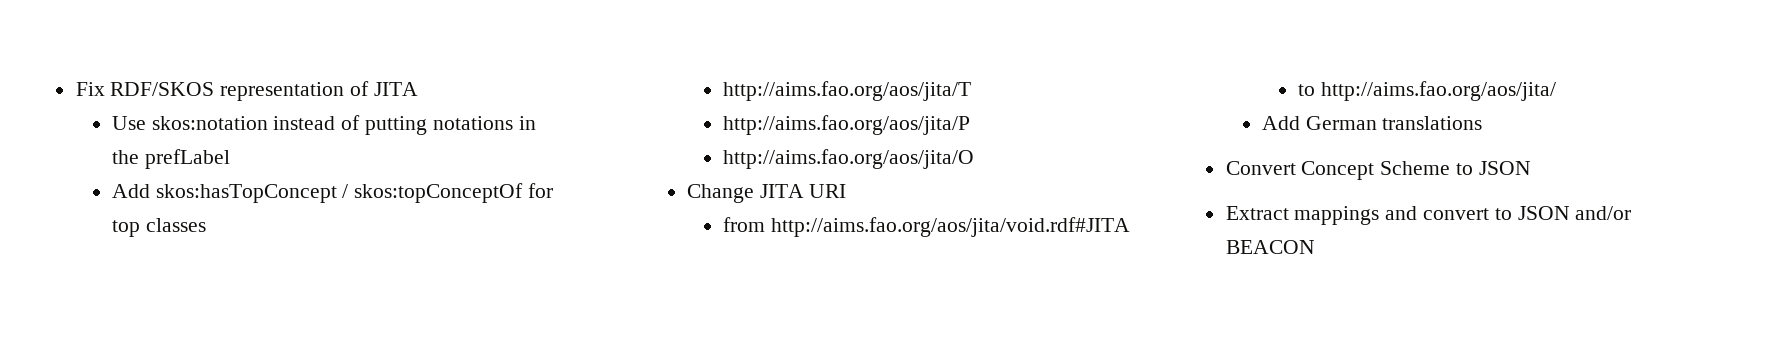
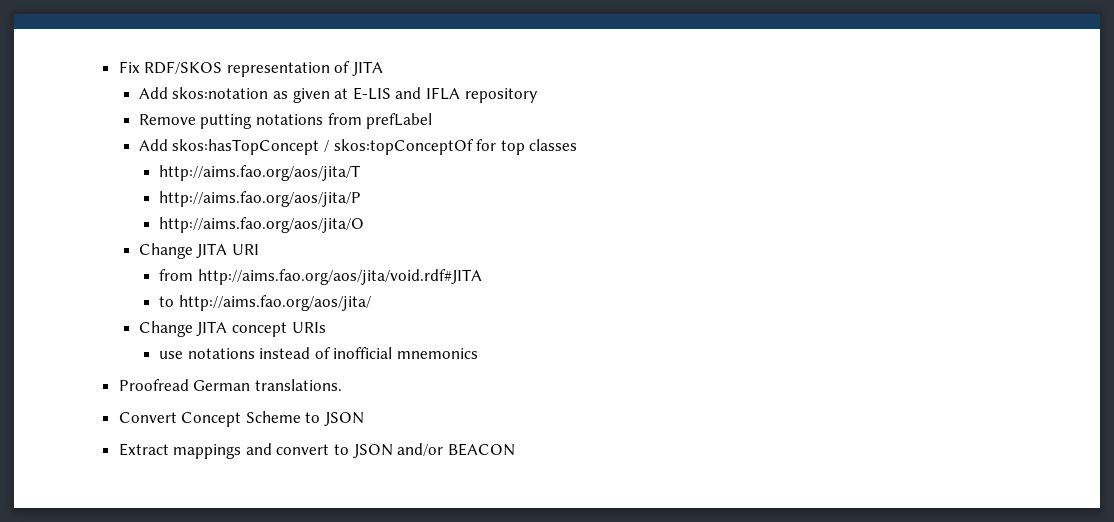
[111,115,536,135] [111,150,139,164] Use skos:notation instead of putting notations in the -> [138,87,538,103] [138,113,362,129] Add skos:notation as given at E-LIS and IFLA repository // Remove putting notations from
[1261,116,1483,130] Add German translations -> [138,321,326,337] [159,347,478,359] [118,379,342,391] Change JITA concept URIs // use notations instead of inofficial mnemonics // Proofread German translations.

